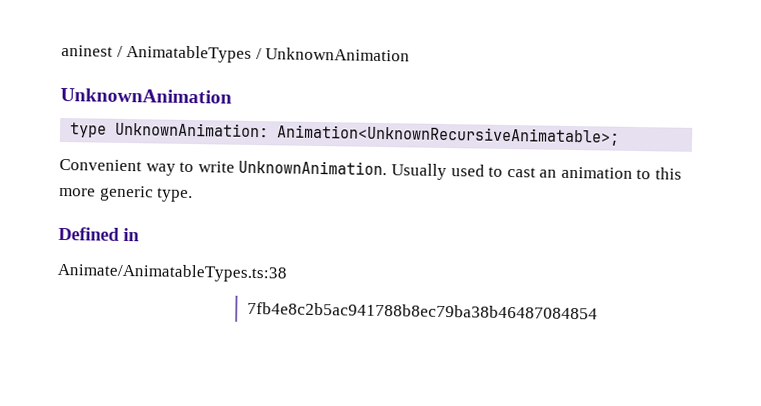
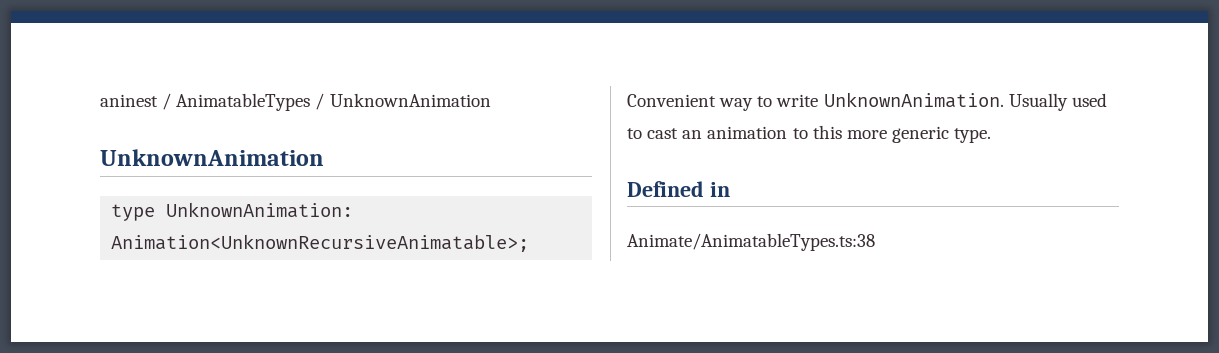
[246,301,598,320] // 7fb4e8c2b5ac941788b8ec79ba38b46487084854 -> (875, 242) none

